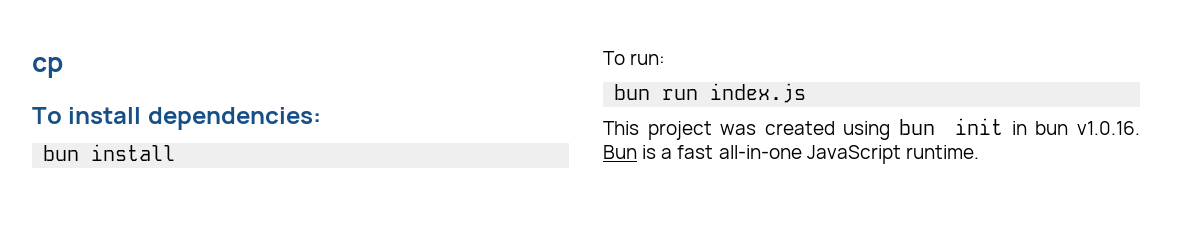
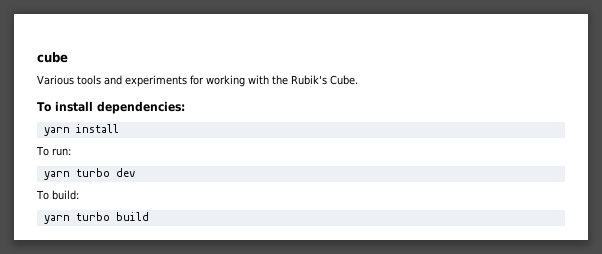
[32,57,63,78] cp -> [37,52,68,63] [37,75,358,87] cube // Various tools and experiments for working with the Rubik's Cube.
[43,145,80,161] bun -> [43,127,70,136] yarn
[614,83,807,103] [603,118,1140,140] [603,145,979,164] bun run index.js // This project was created using bun init in bun v1.0.16. Bun is a fast all-in-one JavaScript runtime. -> [43,168,135,180] [36,190,79,200] [43,212,149,224] yarn turbo dev // To build: // yarn turbo build

